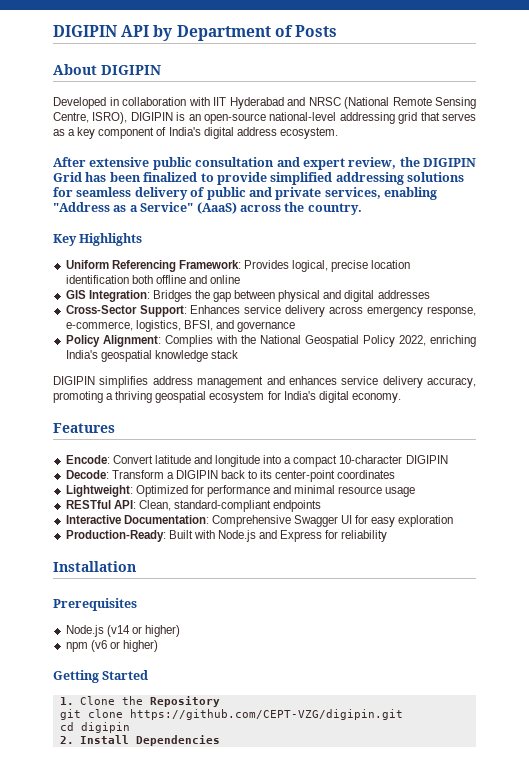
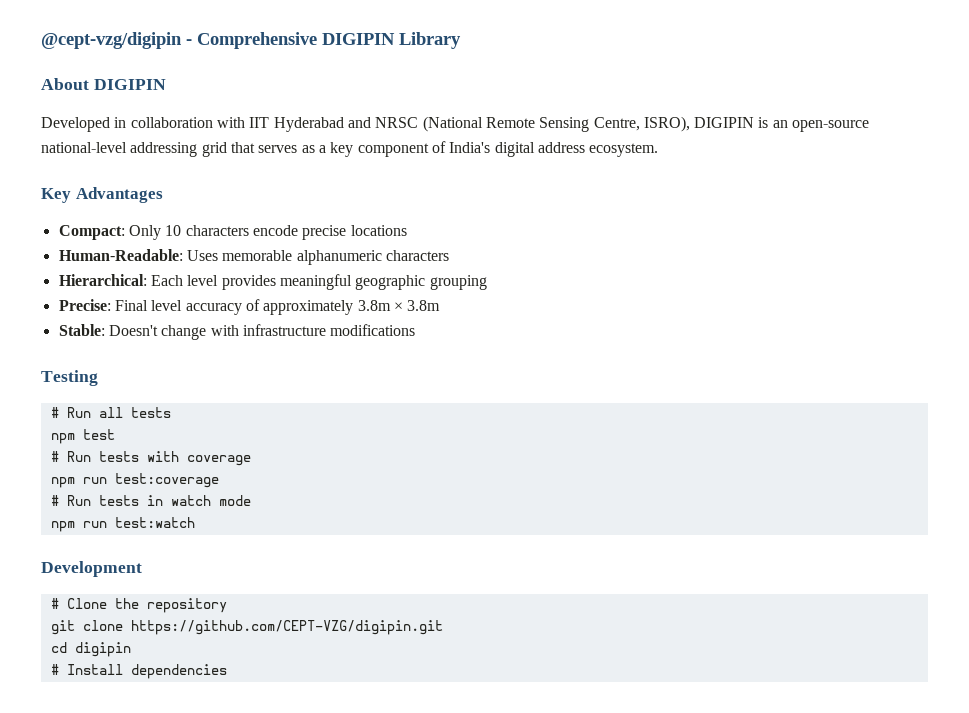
[53,25,337,41] DIGIPIN API by Department of Posts -> [41,32,461,49] @cept-vzg/digipin - Comprehensive DIGIPIN Library
[53,157,476,170] [53,172,464,185] [53,187,437,200] [53,202,362,215] [53,233,143,246] [65,260,411,272] [65,275,241,284] [65,290,430,302] [65,305,476,317] [65,320,296,332] [65,335,476,347] [65,350,238,362] [53,376,476,388] [53,391,401,403] [53,423,115,433] [65,455,448,467] [65,470,396,482] [65,485,416,497] [65,500,322,512] [65,515,454,527] [65,530,388,542] [53,561,136,572] [53,598,137,611] [65,625,180,637] [65,640,158,652] [53,670,149,683] [59,697,74,705] After extensive public consultation and expert review, the DIGIPIN Grid has been finalized to provide simplified addressing solutions for seamless delivery of public and private services, enabling "Address as a Service" (AaaS) across the country. // Key Highlights // Uniform Referencing Framework: Provides logical, precise location identification both offline and online // GIS Integration: Bridges the gap between physical and digital addresses // Cross-Sector Support: Enhances service delivery across emergency response, e-commerce, logistics, BFSI, and governance // Policy Alignment: Complies with the National Geospatial Policy 2022, enriching India's geospatial knowledge stack // DIGIPIN simplifies address management and enhances service delivery accuracy, promoting a thriving geospatial ecosystem for India's digital economy. // Features // Encode: Convert latitude and longitude into a compact 10-character DIGIPIN // Decode: Transform a DIGIPIN back to its center-point coordinates // Lightweight: Optimized for performance and minimal resource usage // RESTful API: Clean, standard-compliant endpoints // Interactive Documentation: Comprehensive Swagger UI for easy exploration // Production-Ready: Built with Node.js and Express for reliability // Installation // Prerequisites // Node.js (v14 or higher) // npm (v6 or higher) // Getting Started // 1. -> [41,187,163,203] [58,225,407,240] [58,249,449,265] [58,274,487,290] [58,299,441,315] [58,324,416,340] [41,370,98,386] [50,407,171,418] [50,429,115,444] [50,451,251,466] [50,473,219,488] [50,495,251,506] [50,517,195,532] [41,561,142,577] [50,598,59,609] Key Advantages // Compact: Only 10 characters encode precise locations // Human-Readable: Uses memorable alphanumeric characters // Hierarchical: Each level provides meaningful geographic grouping // Precise: Final level accuracy of approximately 3.8m × 3.8m // Stable: Doesn't change with infrastructure modifications // Testing // # Run all tests // npm test // # Run tests with coverage // npm run test:coverage // # Run tests in watch mode // npm run test:watch // Development // #
[149,696,220,707] Repository -> [146,598,227,613] repository
[59,735,220,746] 2. Install Dependencies -> [50,664,227,679] # Install dependencies

